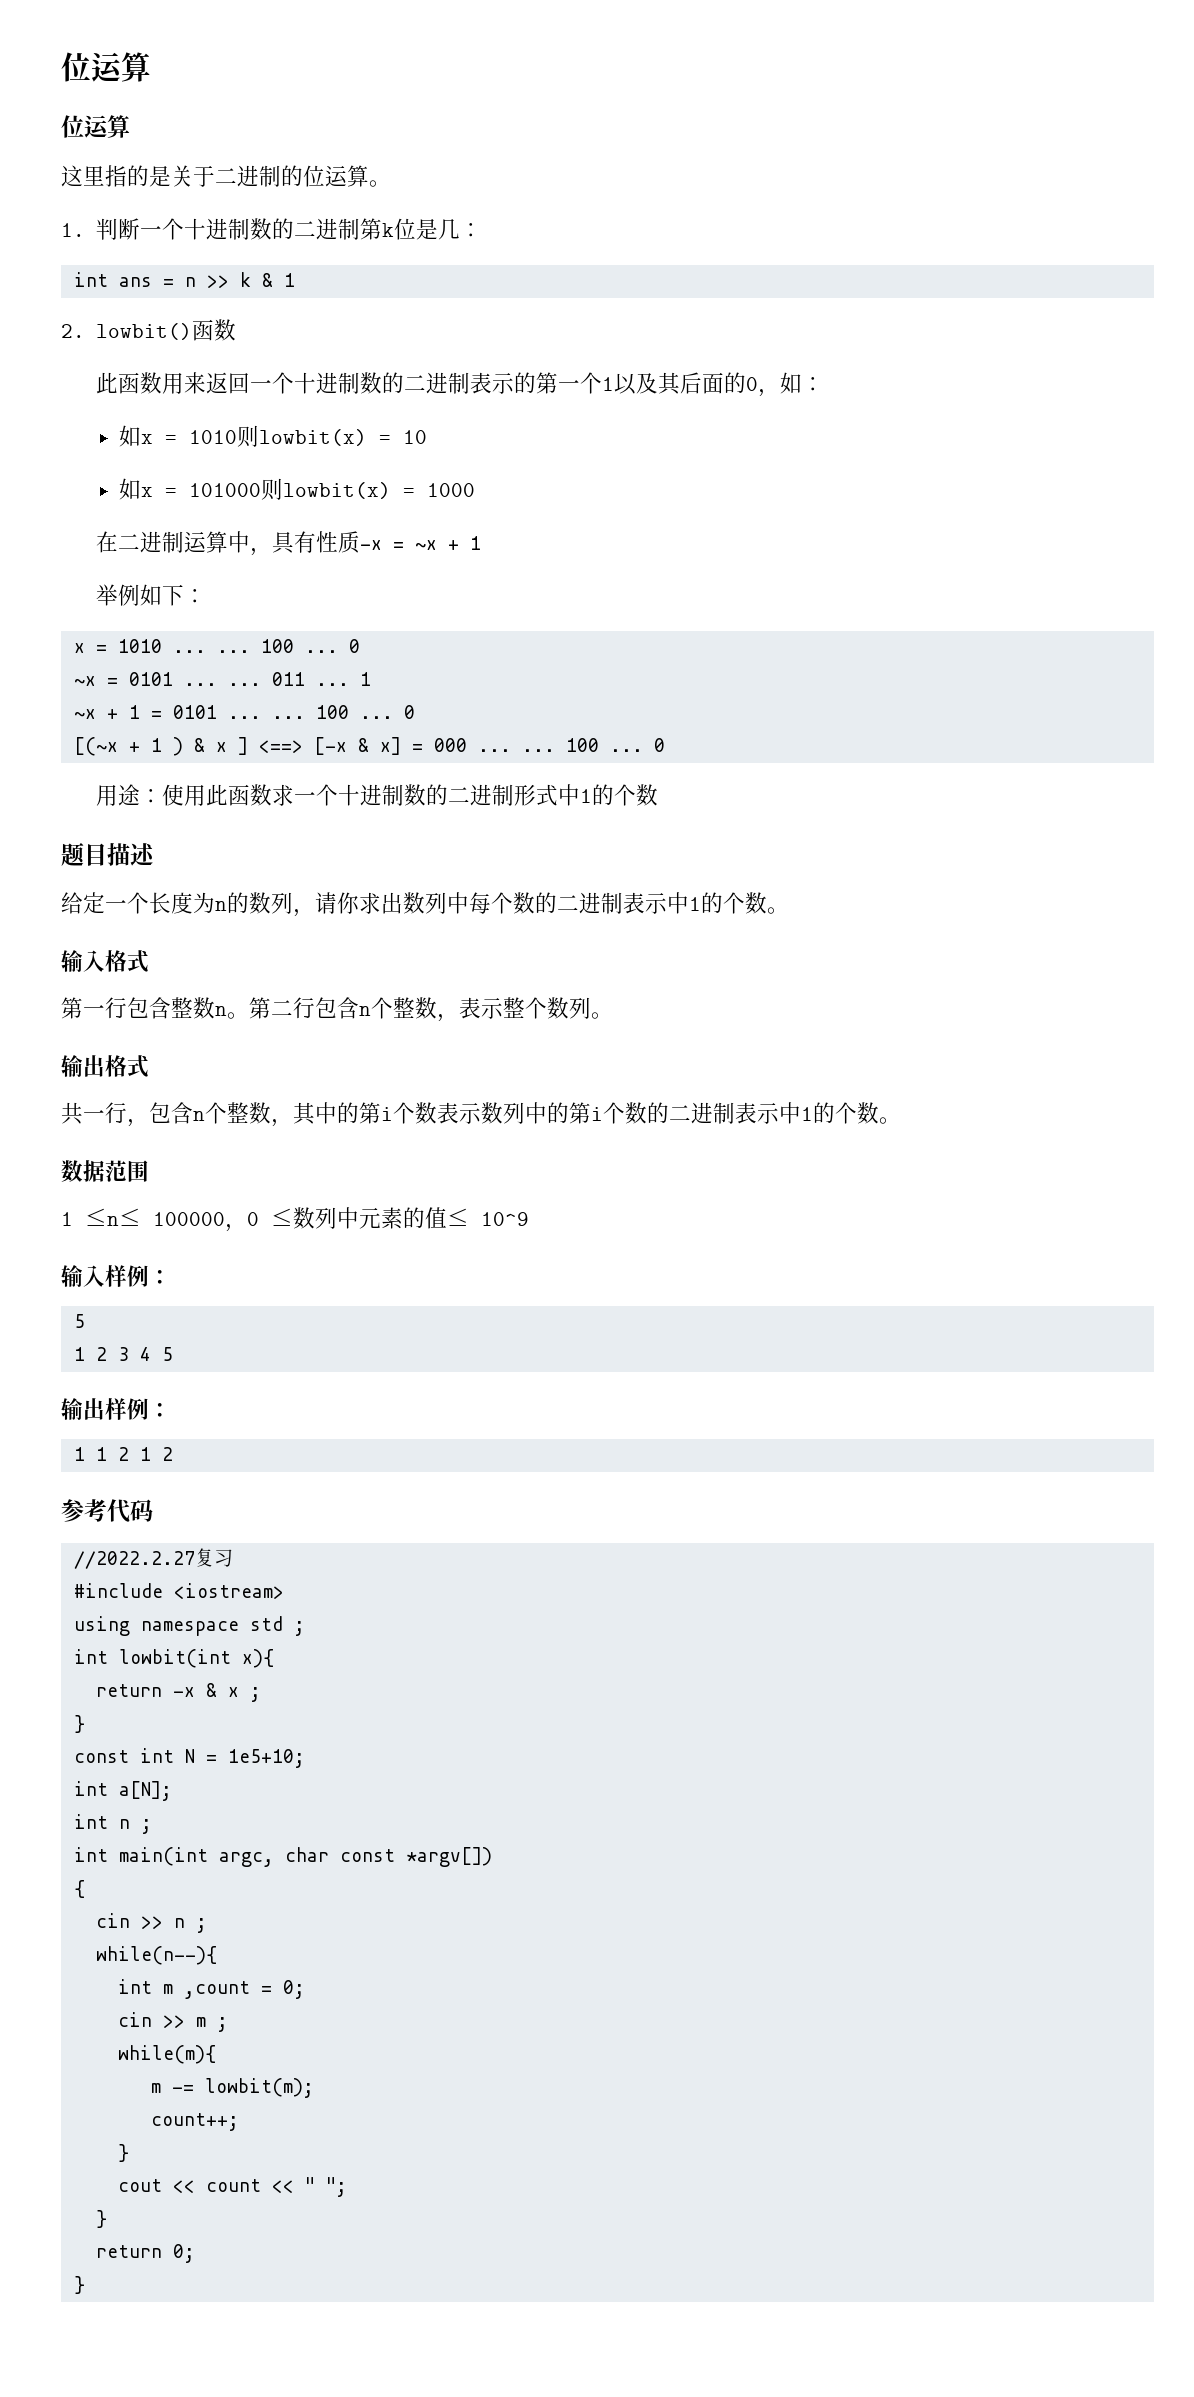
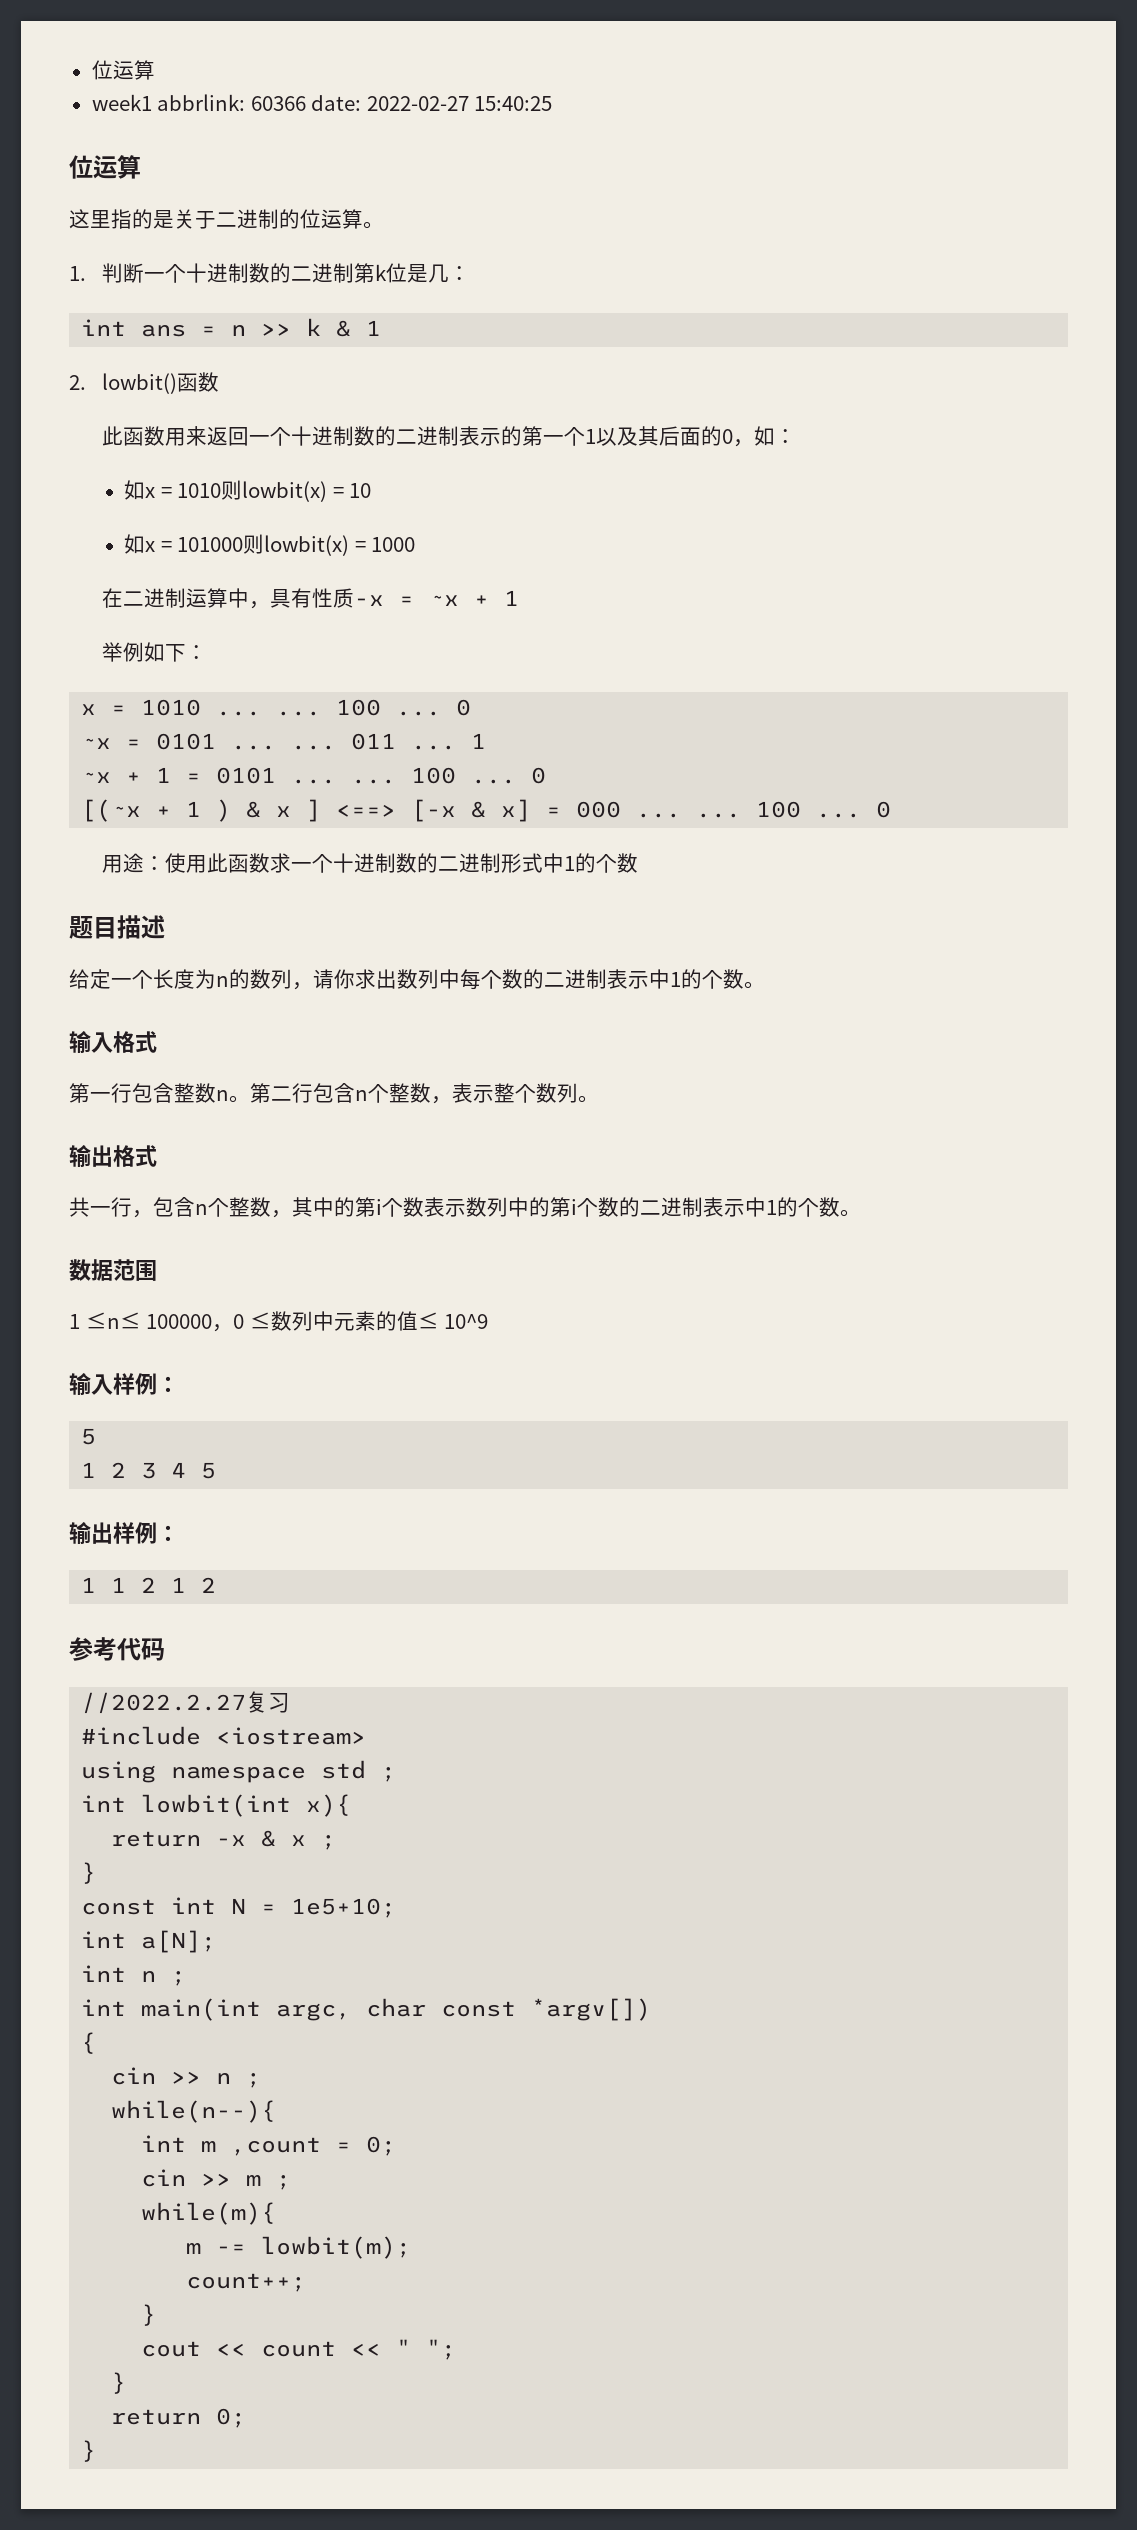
[61,52,151,82] 位运算 -> [91,60,155,80] [91,94,553,111] 位运算 // week1 abbrlink: 60366 date: 2022-02-27 15:40:25

